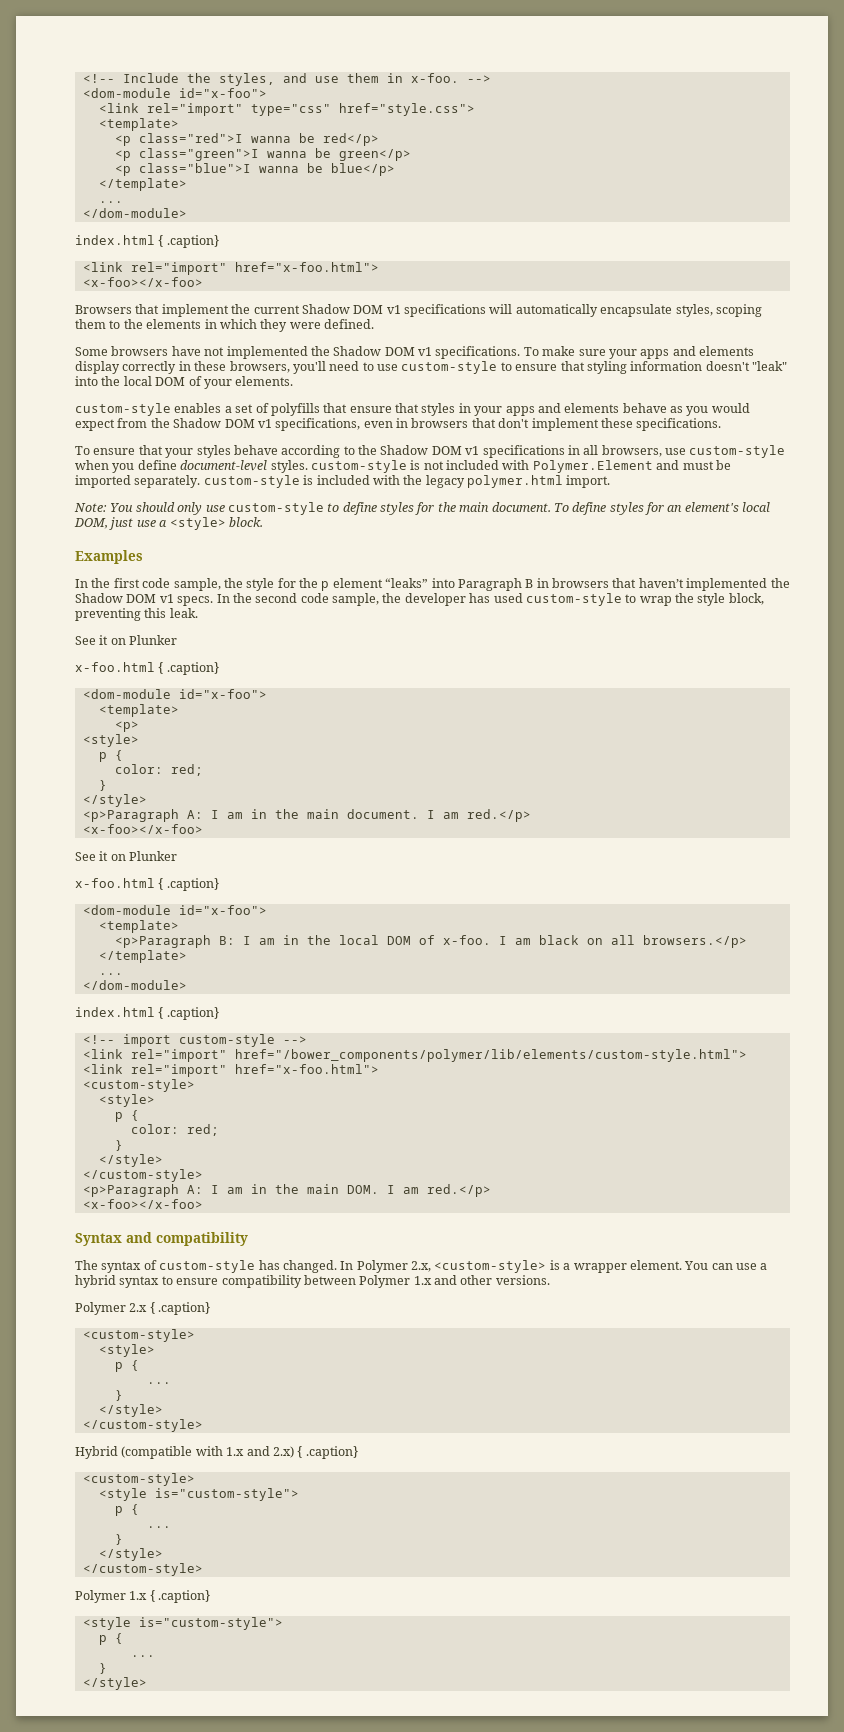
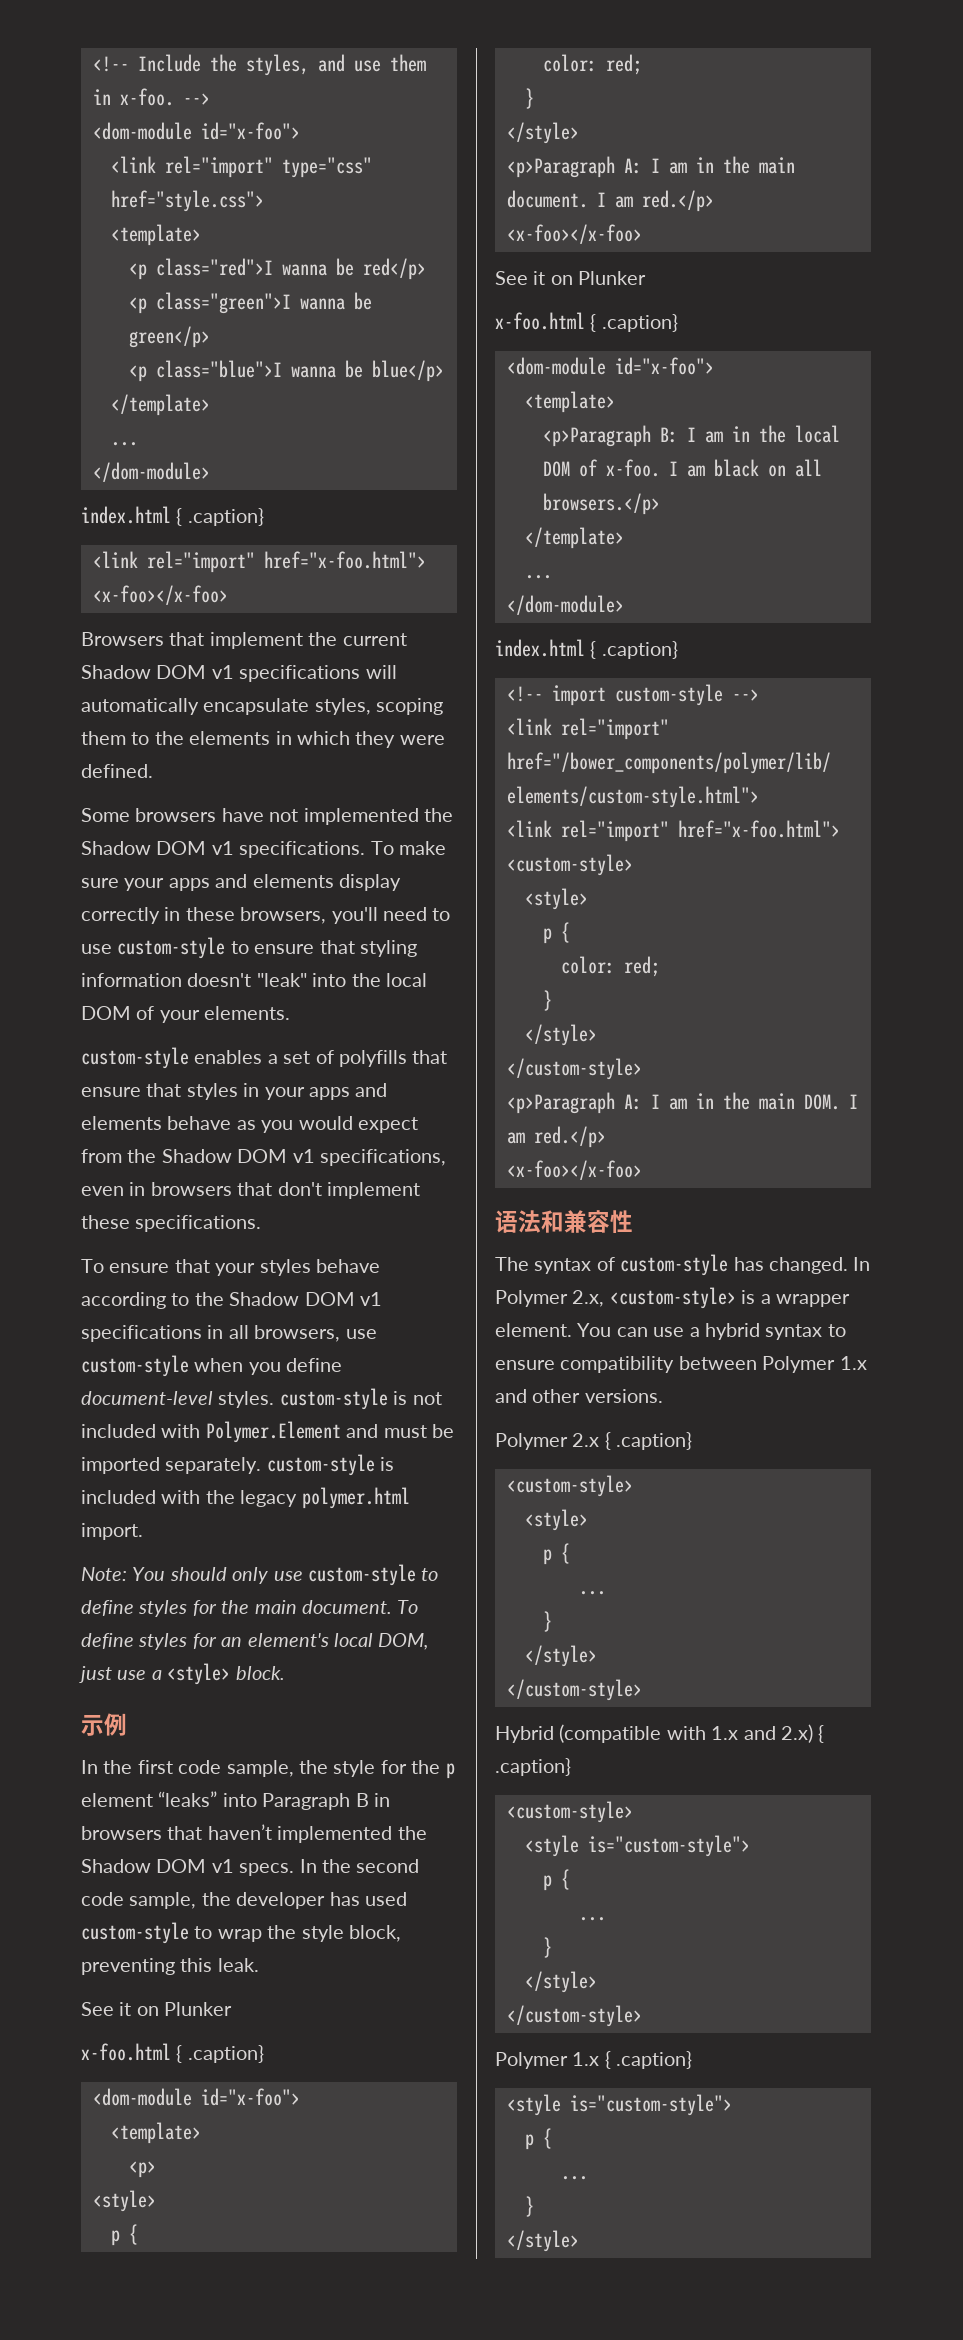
[75,550,143,564] Examples -> [81,1713,127,1736] 示例
[75,1232,248,1246] Syntax and compatibility -> [495,1210,633,1233] 语法和兼容性

